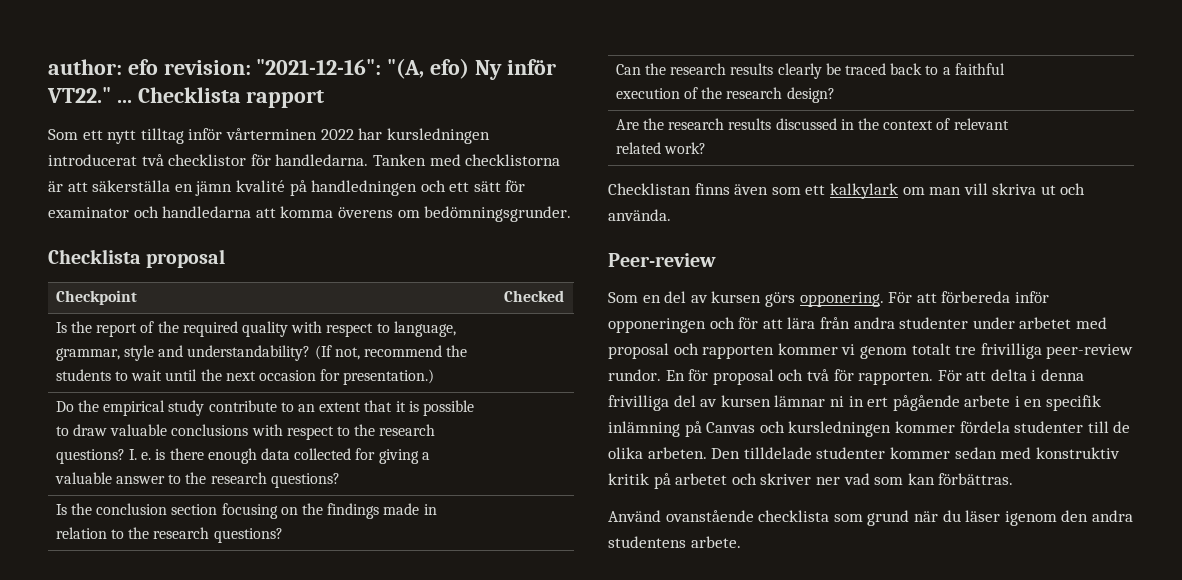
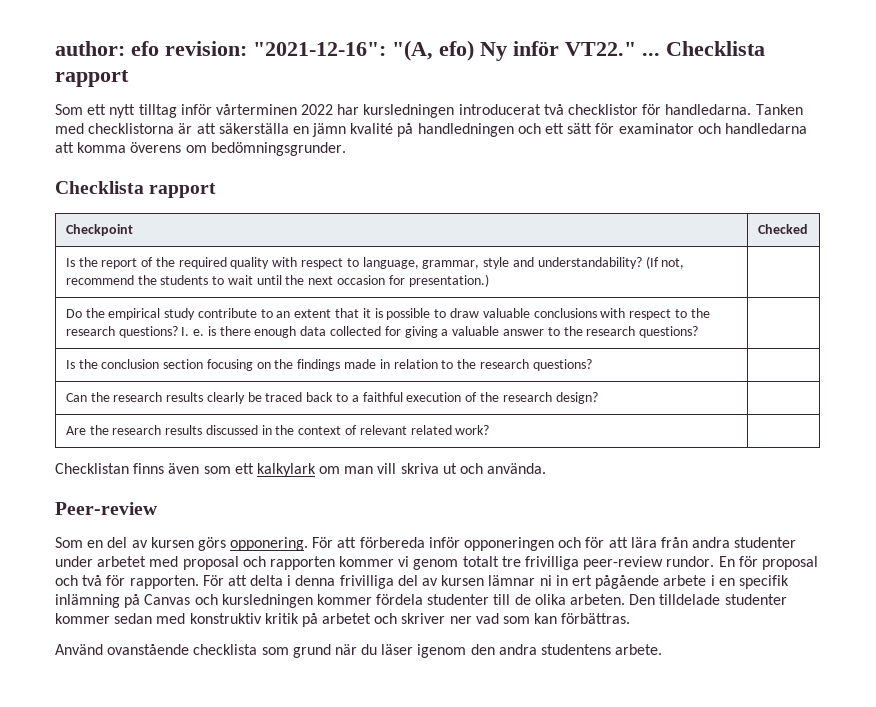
[146,249,226,268] proposal -> [149,183,217,198] rapport

